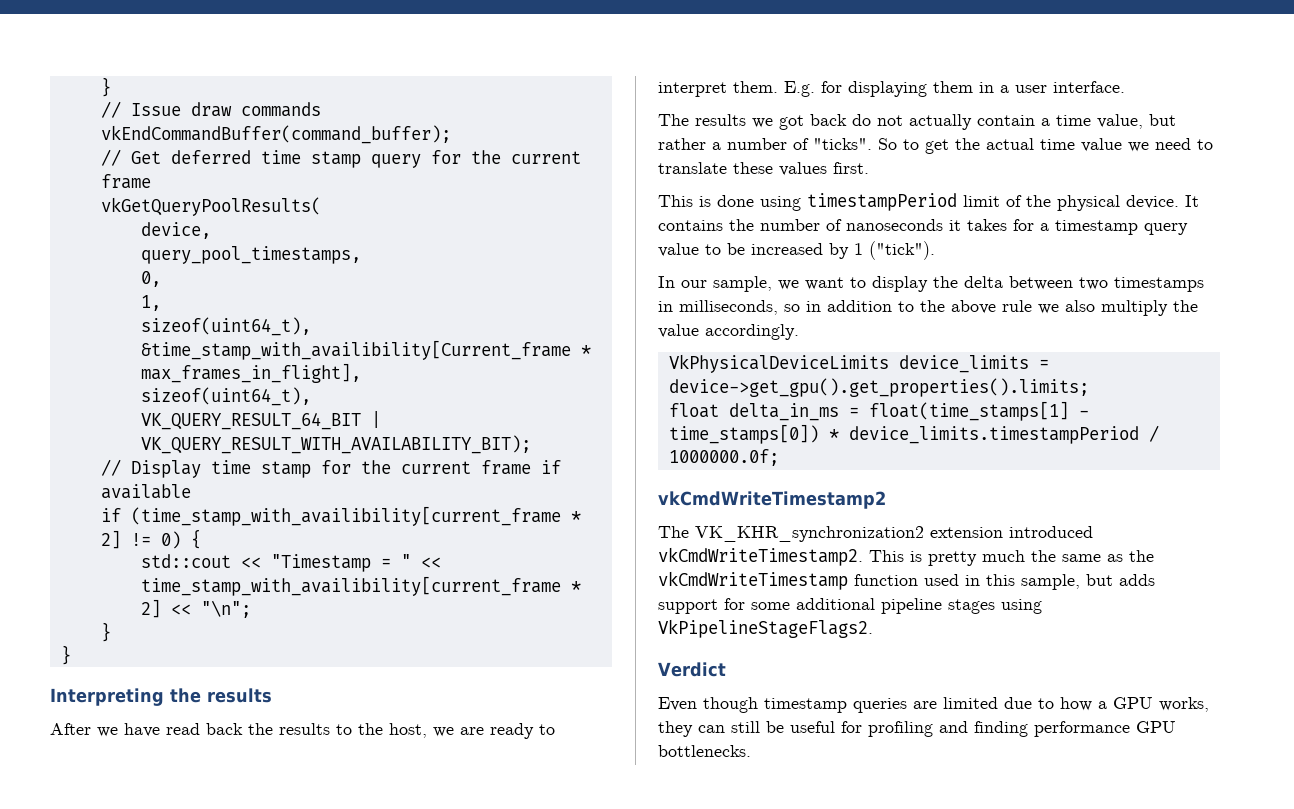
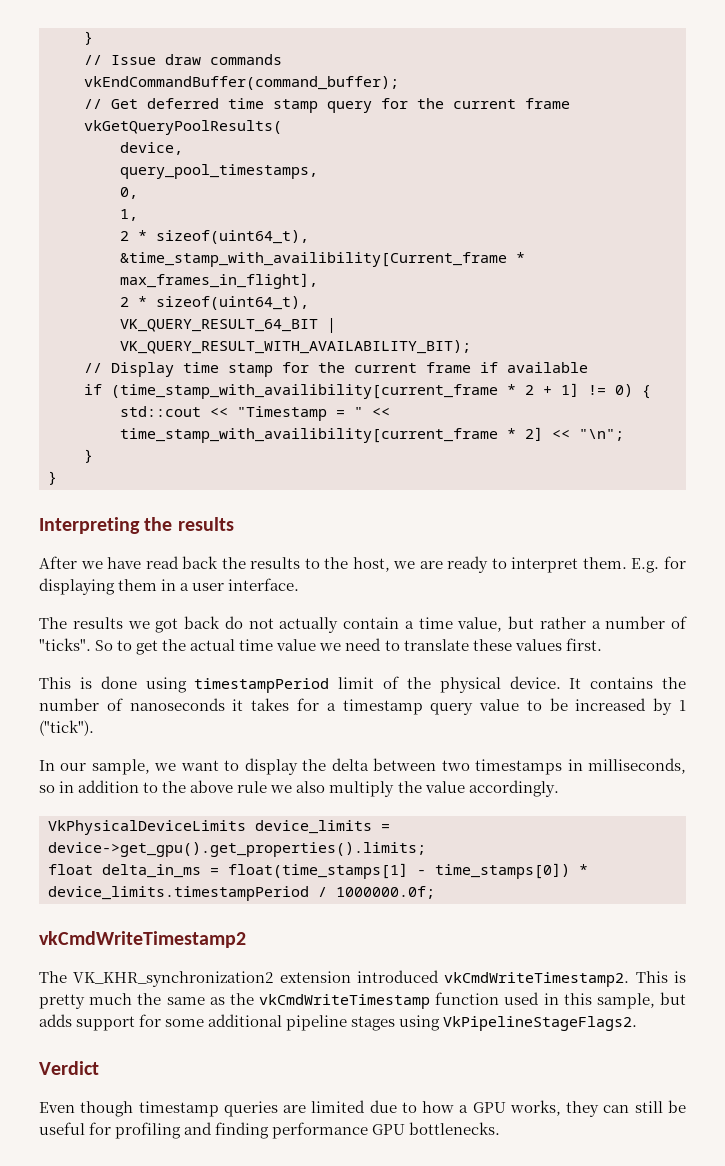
(161, 303) none -> [120,230,147,241] 2 *
(361, 373) none -> [120,296,147,307] 2 *
[100,530,121,549] 2] -> [525,383,579,397] 2 + 1]

